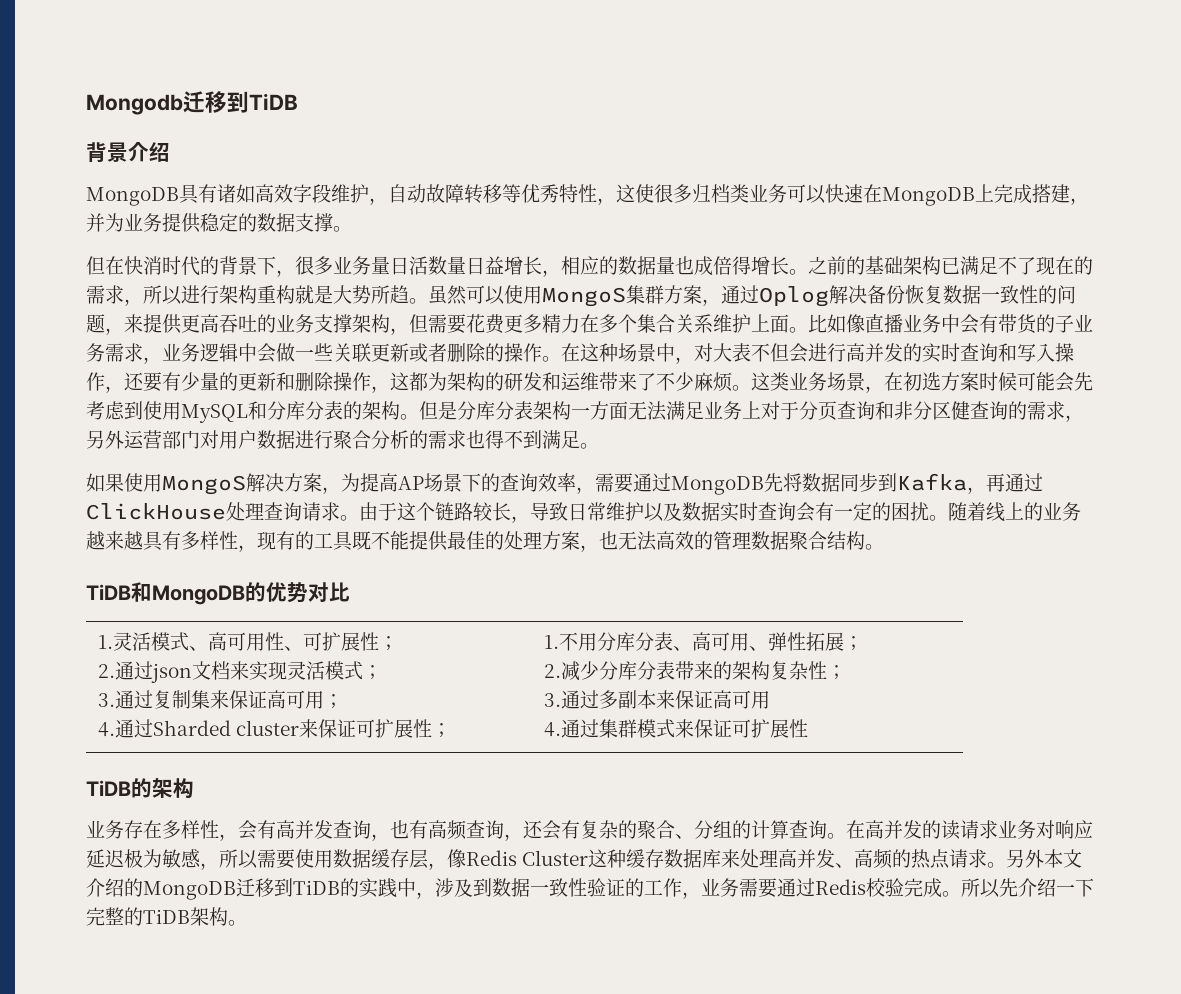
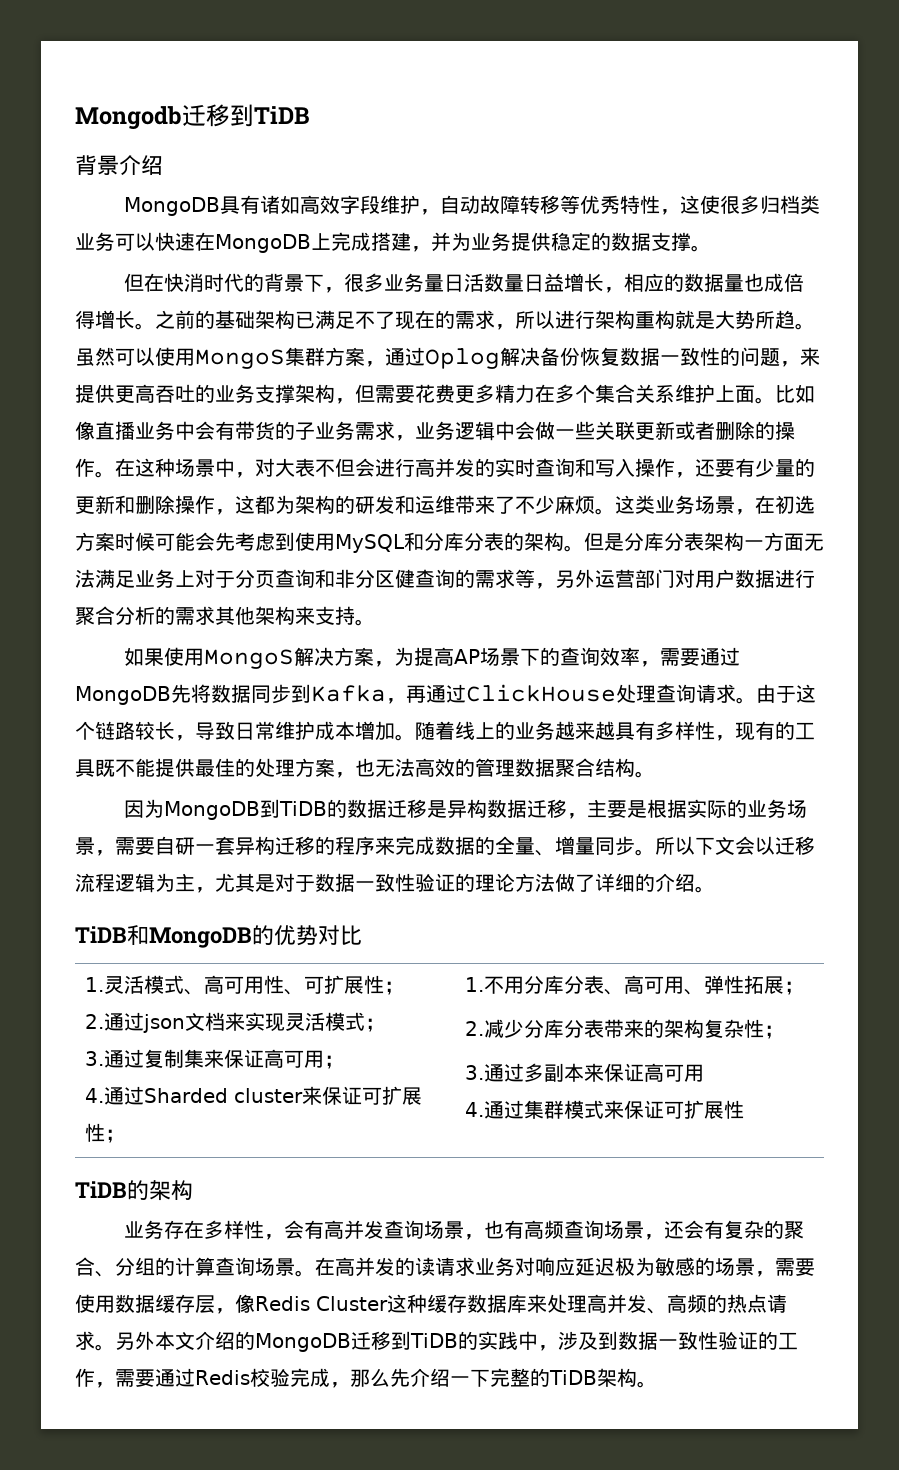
(1065, 410) none -> [515,569,535,588] 等
[466,430,580,449] 也得不到满足 -> [215,606,355,625] 其他架构来支持
[644,502,929,522] 以及数据实时查询会有一定的困扰 -> [315,721,395,741] 成本增加
(884, 547) none -> [124,799,808,820] [75,836,815,856] [75,873,715,893] // 因为MongoDB到TiDB的数据迁移是异构数据迁移，主要是根据实际的业务场景，需要自研一套异构迁移的程序来完成数据的全量、增量同步。所以下文会以迁移流程逻辑为主，尤其是对于数据一致性验证的理论方法做了详细的介绍。
(371, 829) none -> [424,1221,465,1239] 场景
(504, 829) none -> [604,1221,645,1239] 场景
(827, 829) none -> [255,1258,295,1276] 场景
[200,849,258,870] ，所以 -> [695,1257,775,1277] 的场景，
[701,878,739,897] 业务 -> (115, 1385) none
[942,878,1000,898] 。所以 -> [329,1368,390,1388] ，那么

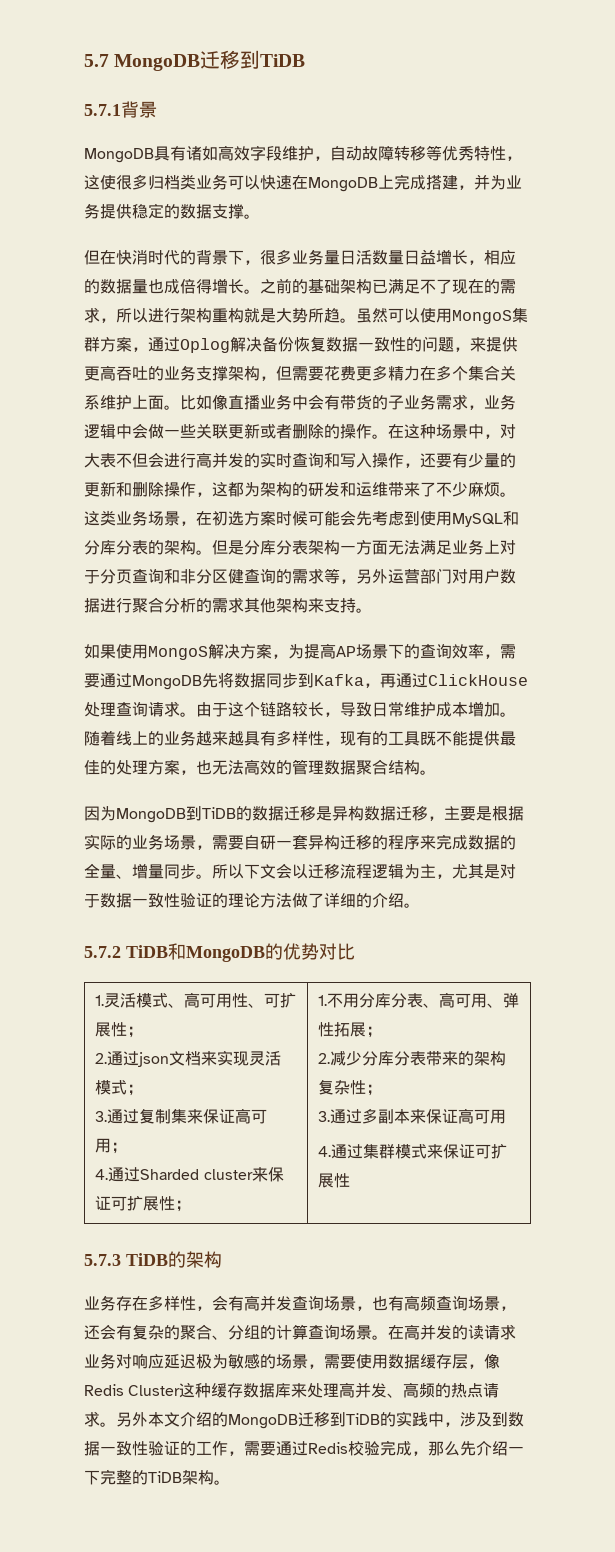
[75,106,182,130] Mongodb -> [84,54,201,71] 5.7 MongoDB
[75,155,163,176] 背景介绍 -> [84,101,157,118] 5.7.1背景
(715, 889) none -> [84,946,121,958] 5.7.2
(745, 1109) none -> [84,1254,121,1266] 5.7.3

